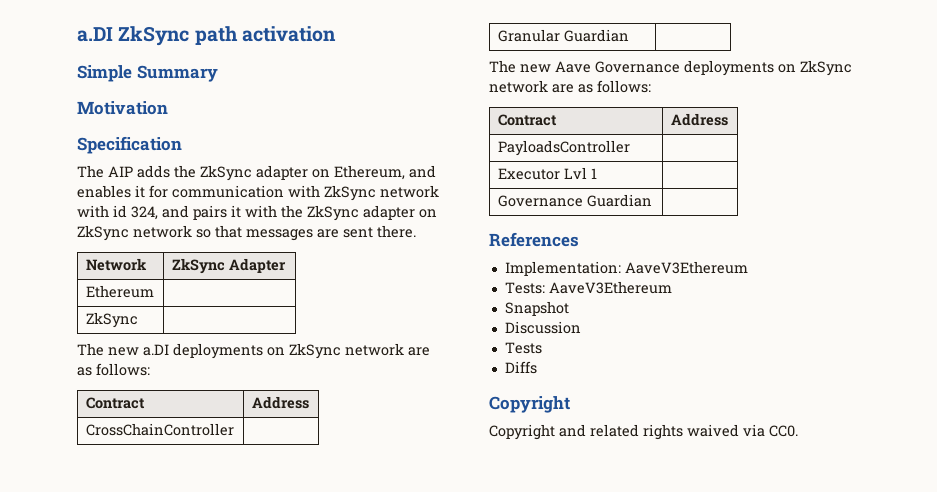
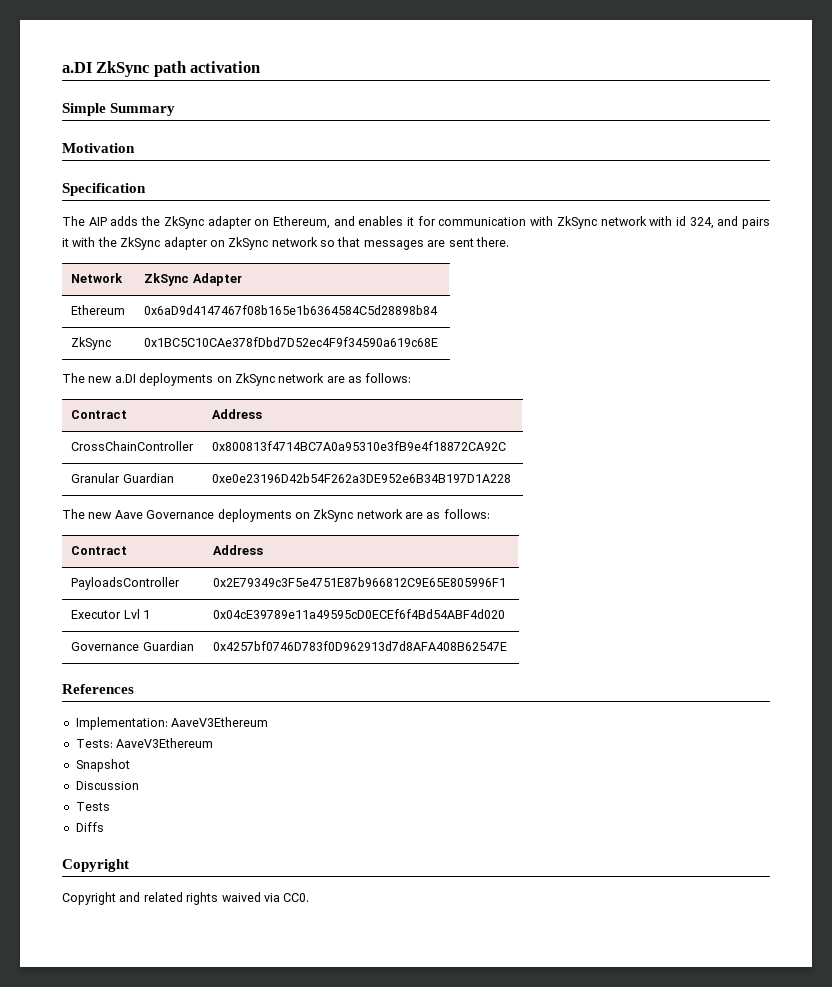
(154, 291) none -> [144,305,439,315] 0x6aD9d4147467f08b165e1b6364584C5d28898b84
(138, 320) none -> [144,337,439,347] 0x1BC5C10CAe378fDbd7D52ec4F9f34590a619c68E
(234, 429) none -> [212,441,507,451] 0x800813f4714BC7A0a95310e3fB9e4f18872CA92C
(629, 35) none -> [212,473,512,483] 0xe0e23196D42b54F262a3DE952e6B34B197D1A228
(630, 148) none -> [213,577,507,587] 0x2E79349c3F5e4751E87b966812C9E65E805996F1
(597, 173) none -> [213,609,506,619] 0x04cE39789e11a49595cD0ECEf6f4Bd54ABF4d020
(652, 200) none -> [213,641,508,651] 0x4257bf0746D783f0D962913d7d8AFA408B62547E

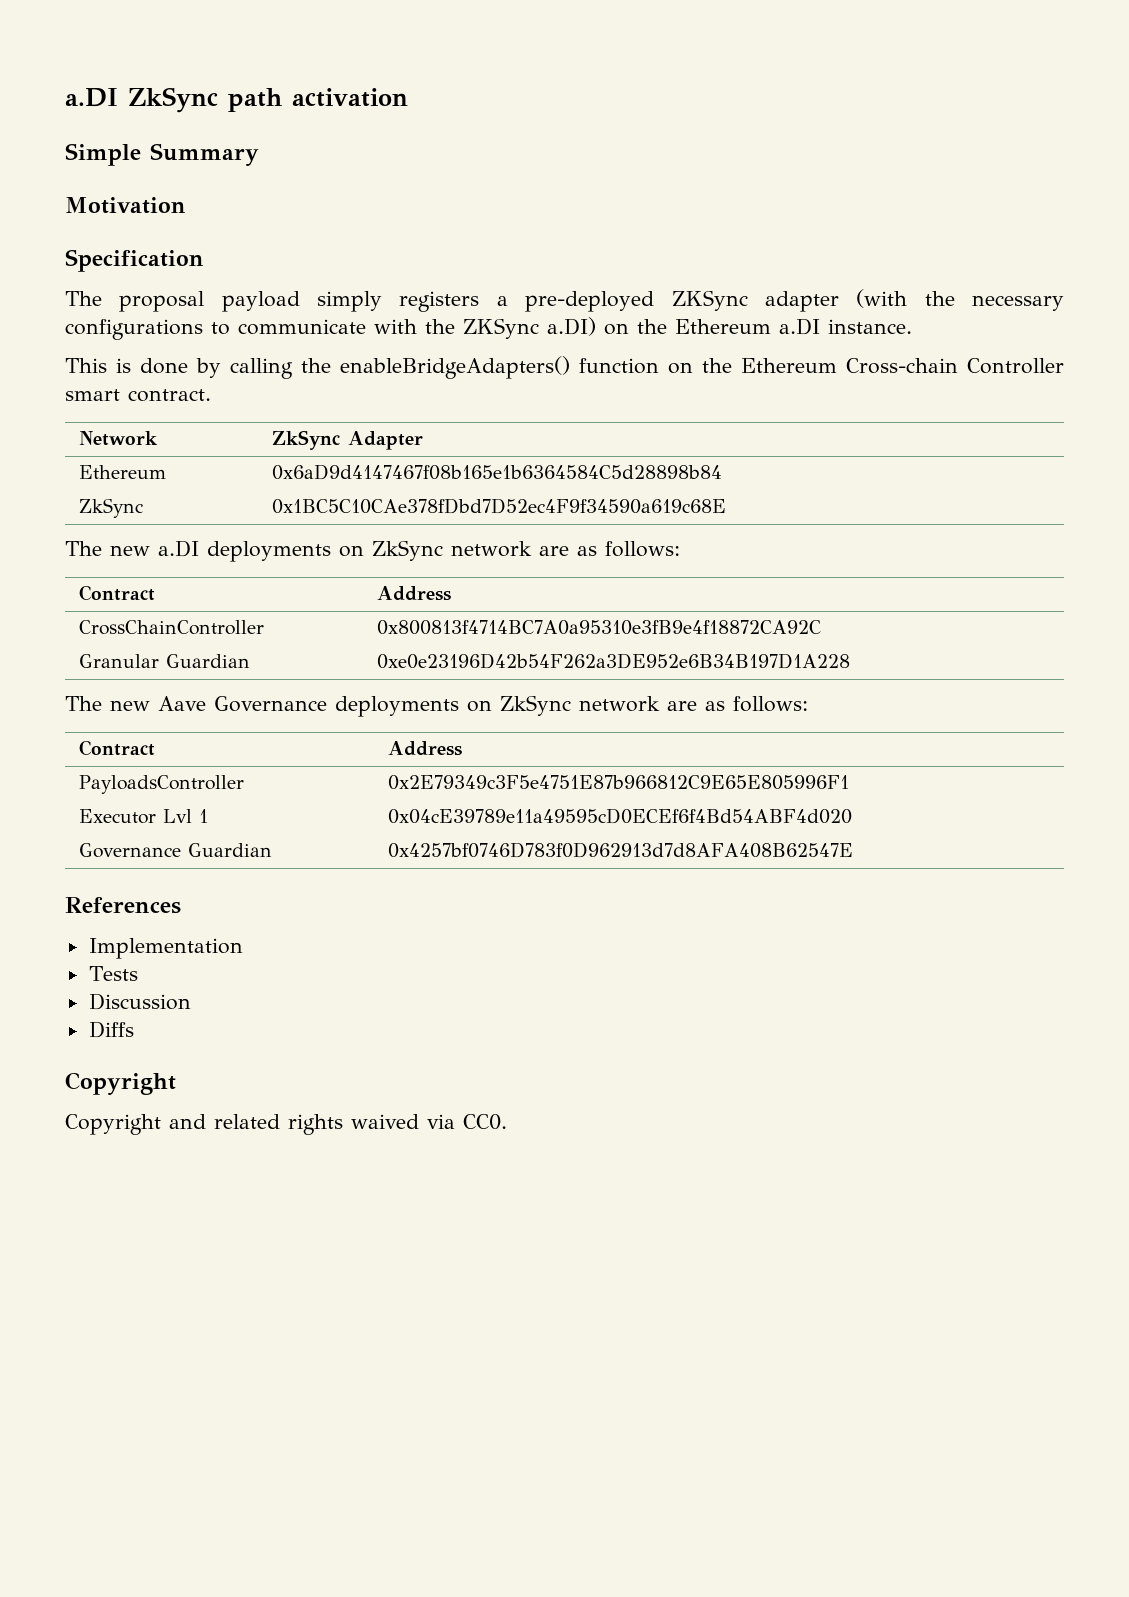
[88,216,771,229] [62,237,509,250] AIP adds the ZkSync adapter on Ethereum, and enables it for communication with ZkSync network with id 324, and pairs it with the ZkSync adapter on ZkSync network so that messages are sent there. -> [119,289,1064,312] [65,317,912,340] [65,356,1064,379] [65,389,211,402] proposal payload simply registers a pre-deployed ZKSync adapter (with the necessary configurations to communicate with the ZKSync a.DI) on the Ethereum a.DI instance. // This is done by calling the enableBridgeAdapters() function on the Ethereum Cross-chain Controller smart contract.
[75,717,269,730] [75,738,214,748] [75,759,130,772] Implementation: AaveV3Ethereum // Tests: AaveV3Ethereum // Snapshot -> [88,938,243,959] [88,966,138,981] Implementation // Tests
[75,802,110,811] // Tests -> (191, 1001) none

